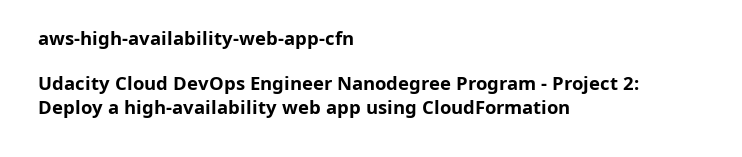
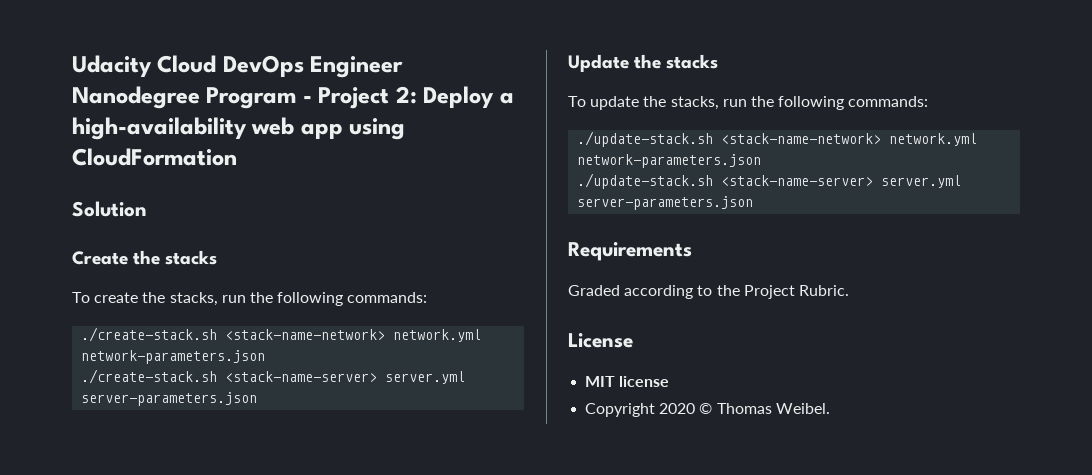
[38,31,354,49] aws-high-availability-web-app-cfn // -> (72, 66) none
(570, 107) none -> [72,201,147,217] [72,250,218,265] [72,292,428,306] [81,327,482,342] [81,350,266,364] [81,369,466,384] [81,392,258,406] [568,54,719,72] [568,96,929,110] [577,131,978,147] [577,154,762,168] [577,173,962,189] [577,196,754,210] [568,242,692,261] [568,285,849,299] [568,333,633,348] [585,376,670,387] [585,403,830,417] // Solution // Create the stacks // To create the stacks, run the following commands: // ./create-stack.sh <stack-name-network> network.yml network-parameters.json // ./create-stack.sh <stack-name-server> server.yml server-parameters.json // Update the stacks // To update the stacks, run the following commands: // ./update-stack.sh <stack-name-network> network.yml network-parameters.json // ./update-stack.sh <stack-name-server> server.yml server-parameters.json // Requirements // Graded according to the Project Rubric. // License // MIT license // Copyright 2020 © Thomas Weibel.

